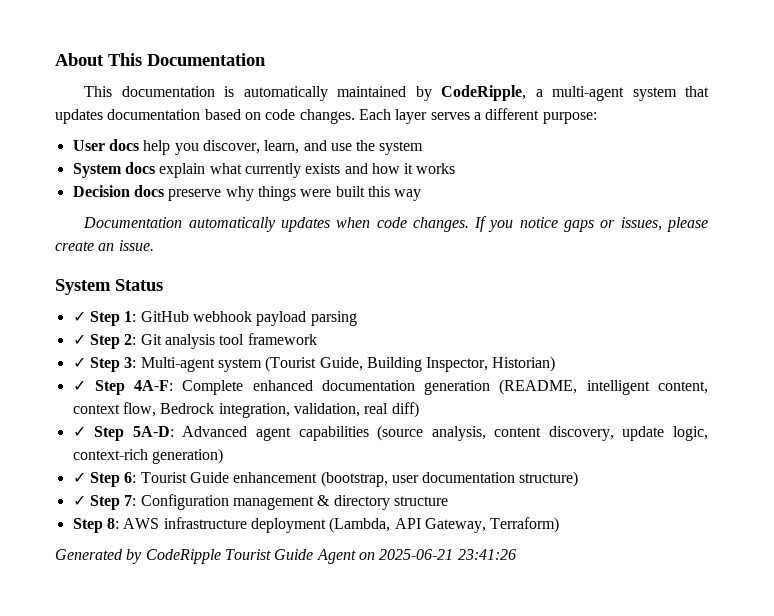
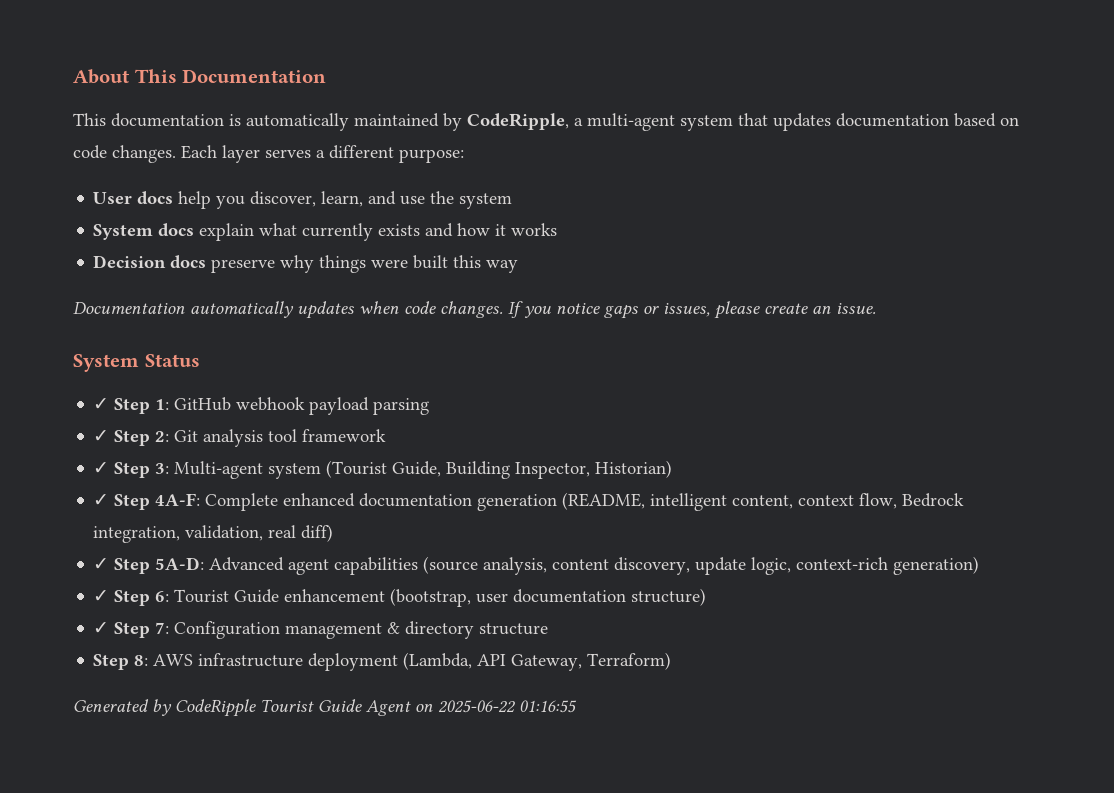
[379,549,516,560] 2025-06-21 23:41:26 -> [438,700,577,713] 2025-06-22 01:16:55

